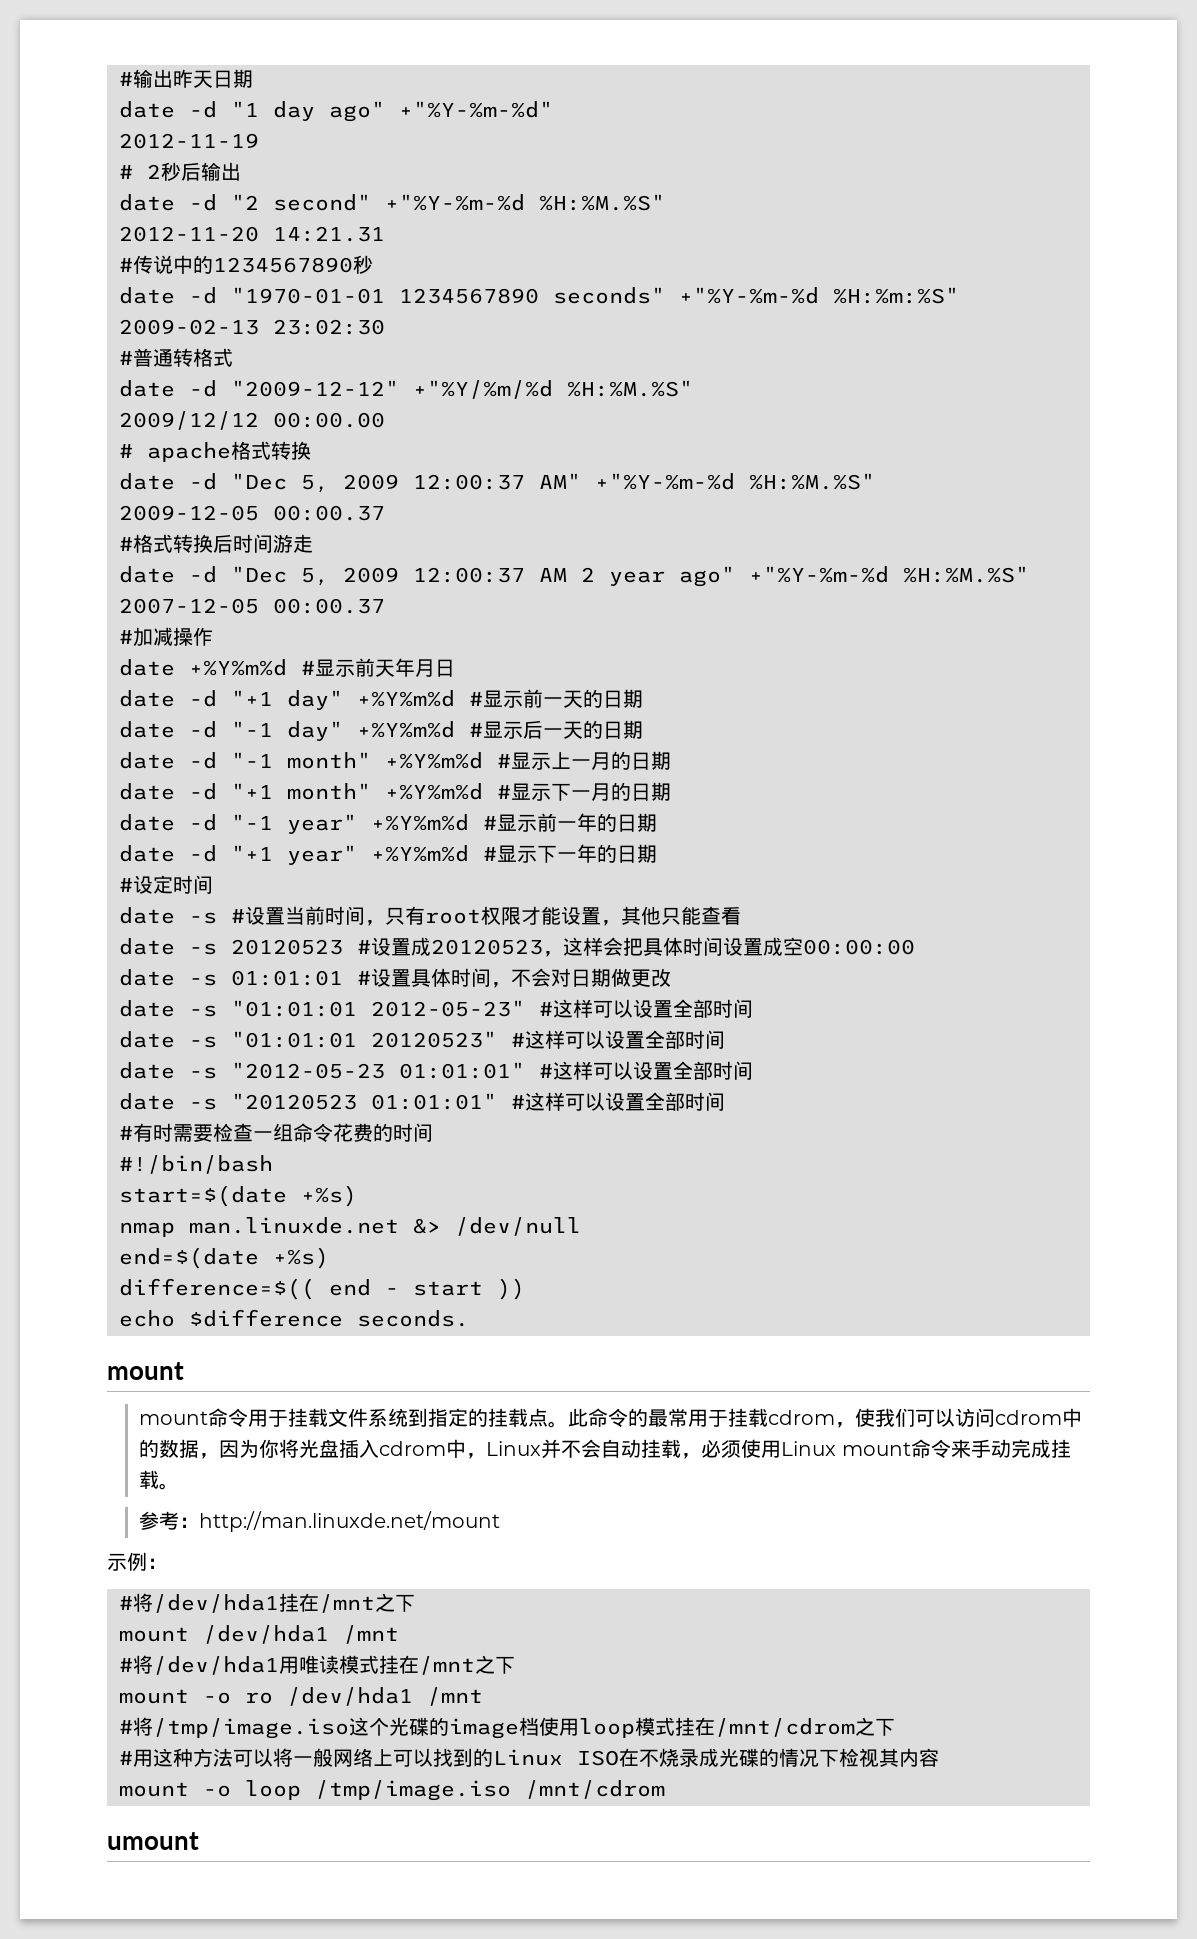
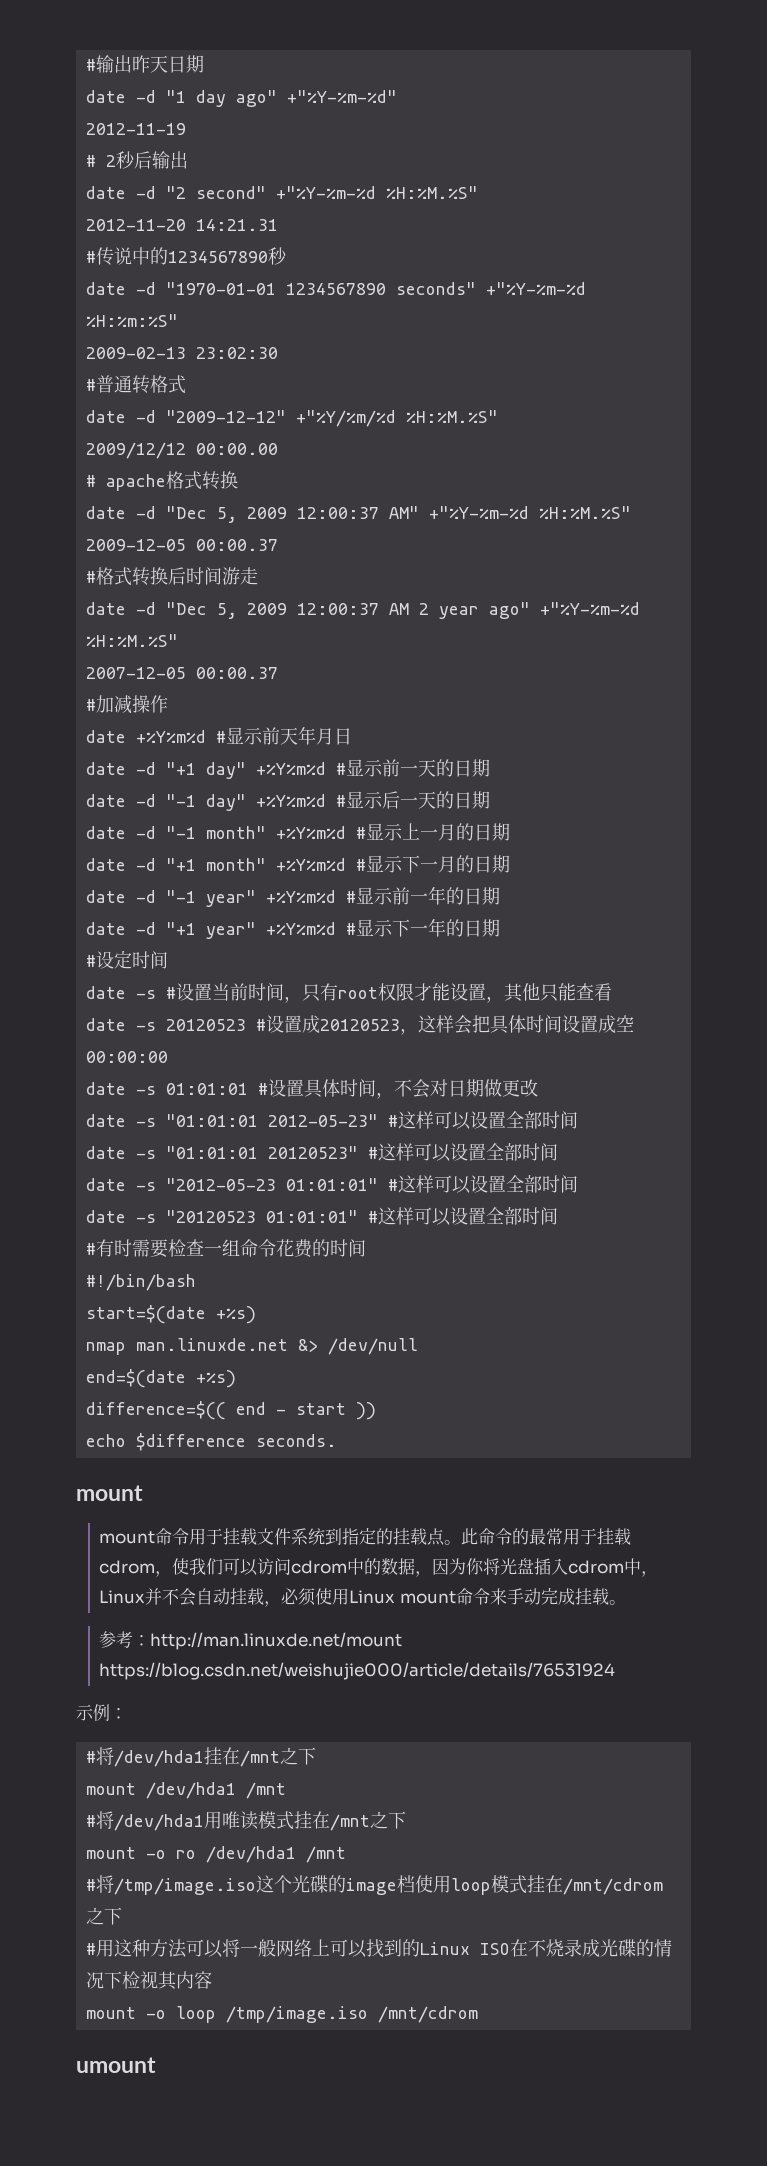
(501, 1521) none -> [99,1662,616,1680] https://blog.csdn.net/weishujie000/article/details/76531924

